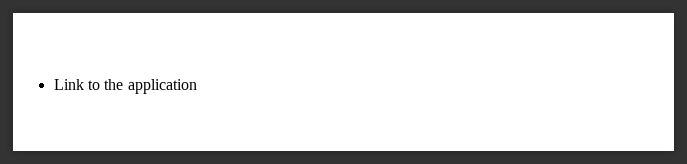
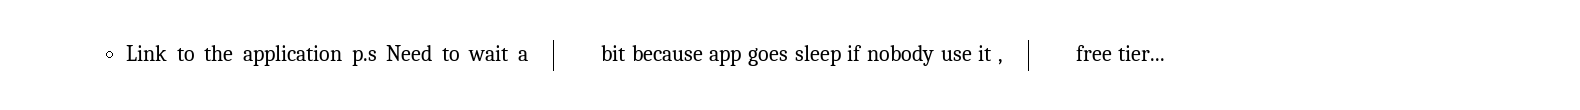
(197, 86) none -> [351,45,1166,66] p.s Need to wait a bit because app goes sleep if nobody use it , free tier...

